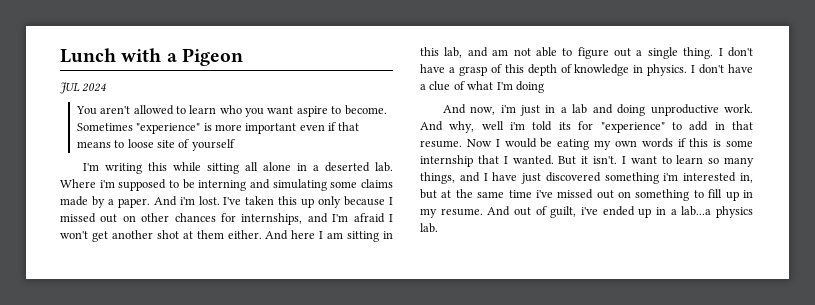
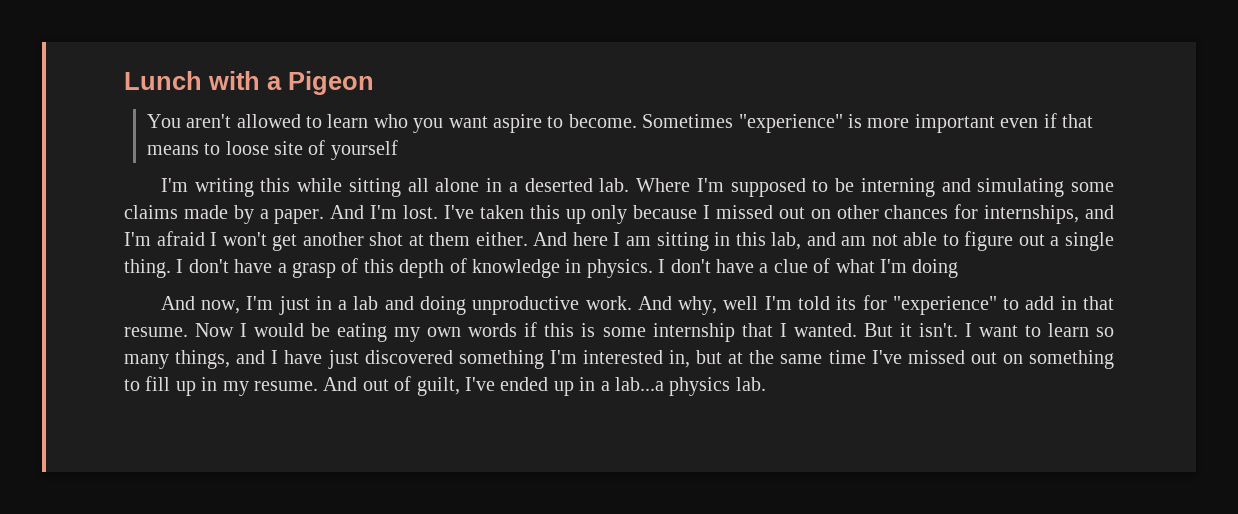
[60,82,107,94] // JUL 2024 -> (374, 83) none
[99,180,115,188] i'm -> [696,178,724,192] I'm
[179,197,195,205] i'm -> [370,205,398,219] I'm
[500,105,516,113] i'm -> [246,296,274,310] I'm
[510,122,526,130] i'm -> [764,296,792,310] I'm
[663,173,679,181] i'm -> [549,350,577,364] I'm
[535,190,553,198] i've -> [871,350,902,364] I've
[581,207,598,215] i've -> [464,377,495,391] I've

